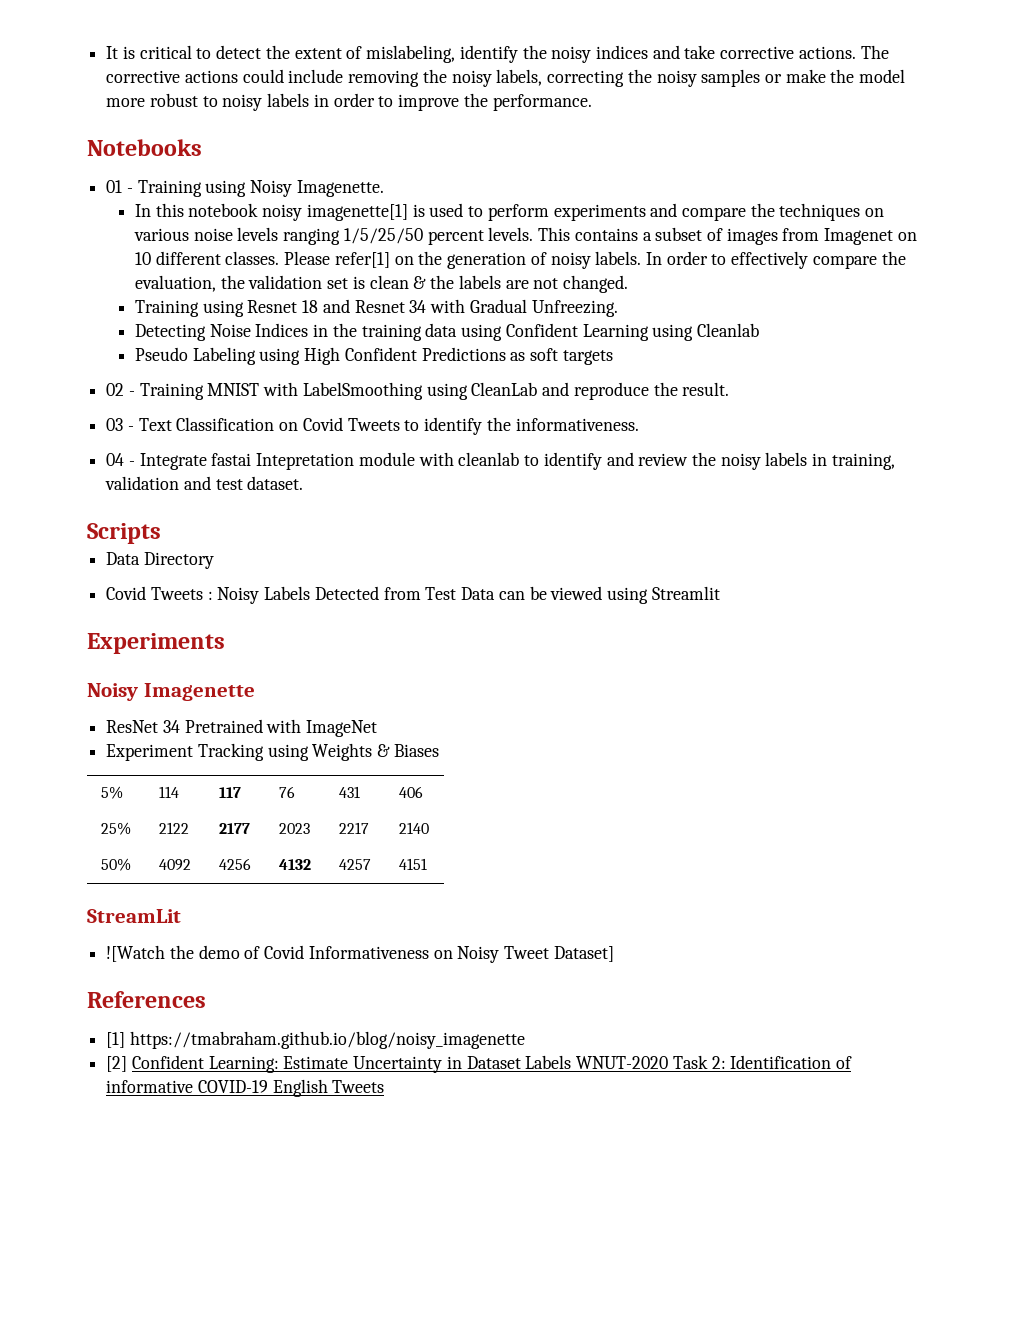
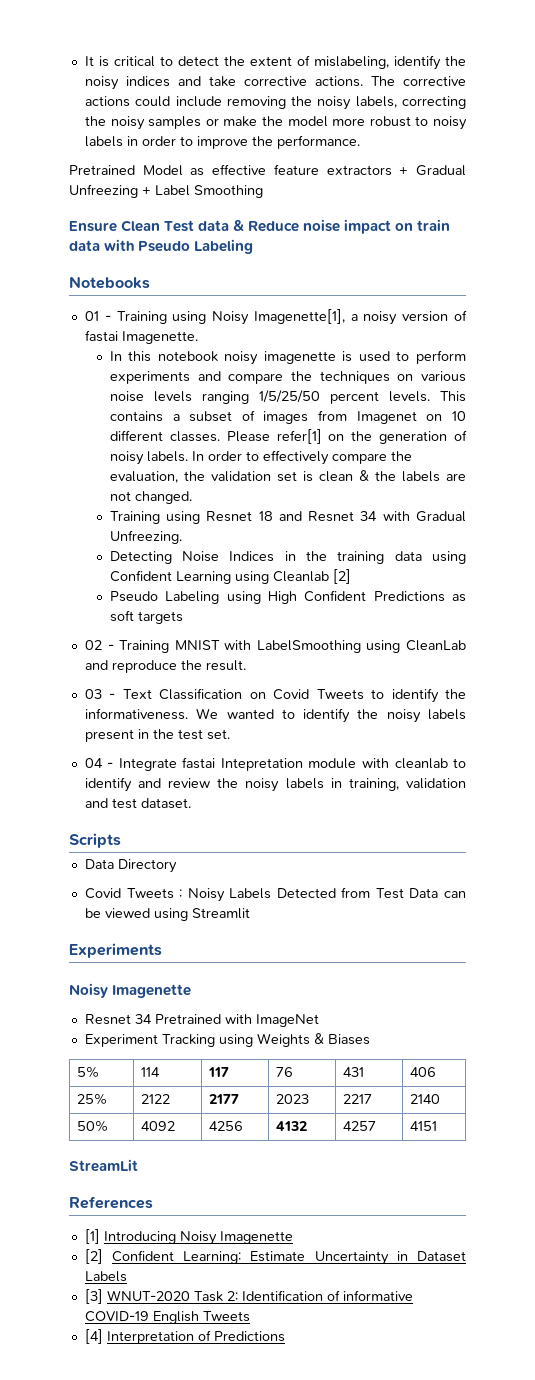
(592, 102) none -> [69,164,466,176] [69,184,263,198] [69,219,451,234] [69,239,254,254] // Pretrained Model as effective feature extractors + Gradual Unfreezing + Label Smoothing // Ensure Clean Test data & Reduce noise impact on train data with Pseudo Labeling
(293, 188) none -> [253,309,468,325] [84,330,118,342] Imagenette[1], a noisy version of fastai
[306,204,408,221] imagenette[1] -> [263,351,336,364] imagenette
(759, 330) none -> [332,569,351,584] [2]
(639, 424) none -> [196,708,466,723] [84,729,230,742] We wanted to identify the noisy labels present in the test set.
[106,720,159,733] ResNet -> [84,1014,131,1025] Resnet
[106,945,614,963] // ![Watch the demo of Covid Informativeness on Noisy Tweet Dataset] -> (138, 1165) none
[129,1031,525,1049] https://tmabraham.github.io/blog/noisy_imagenette -> [103,1231,293,1245] Introducing Noisy Imagenette
(572, 1062) none -> [84,1289,103,1304] // [3]
(385, 1086) none -> [84,1329,285,1344] // [4] Interpretation of Predictions

